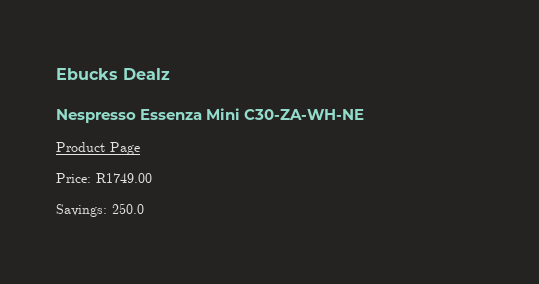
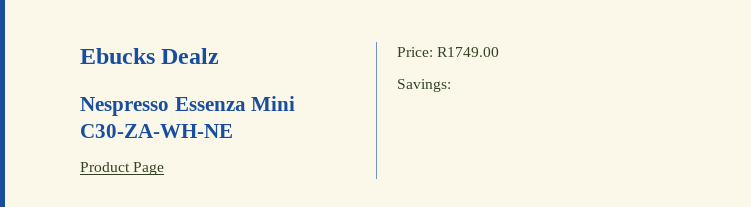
[112,203,144,214] 250.0 -> (451, 85) none

